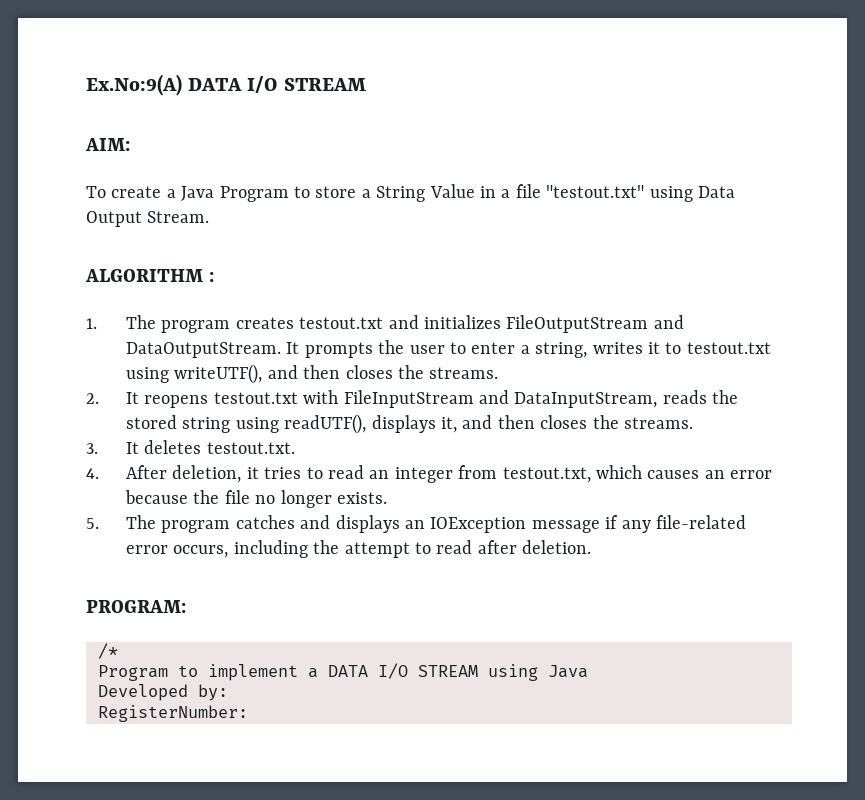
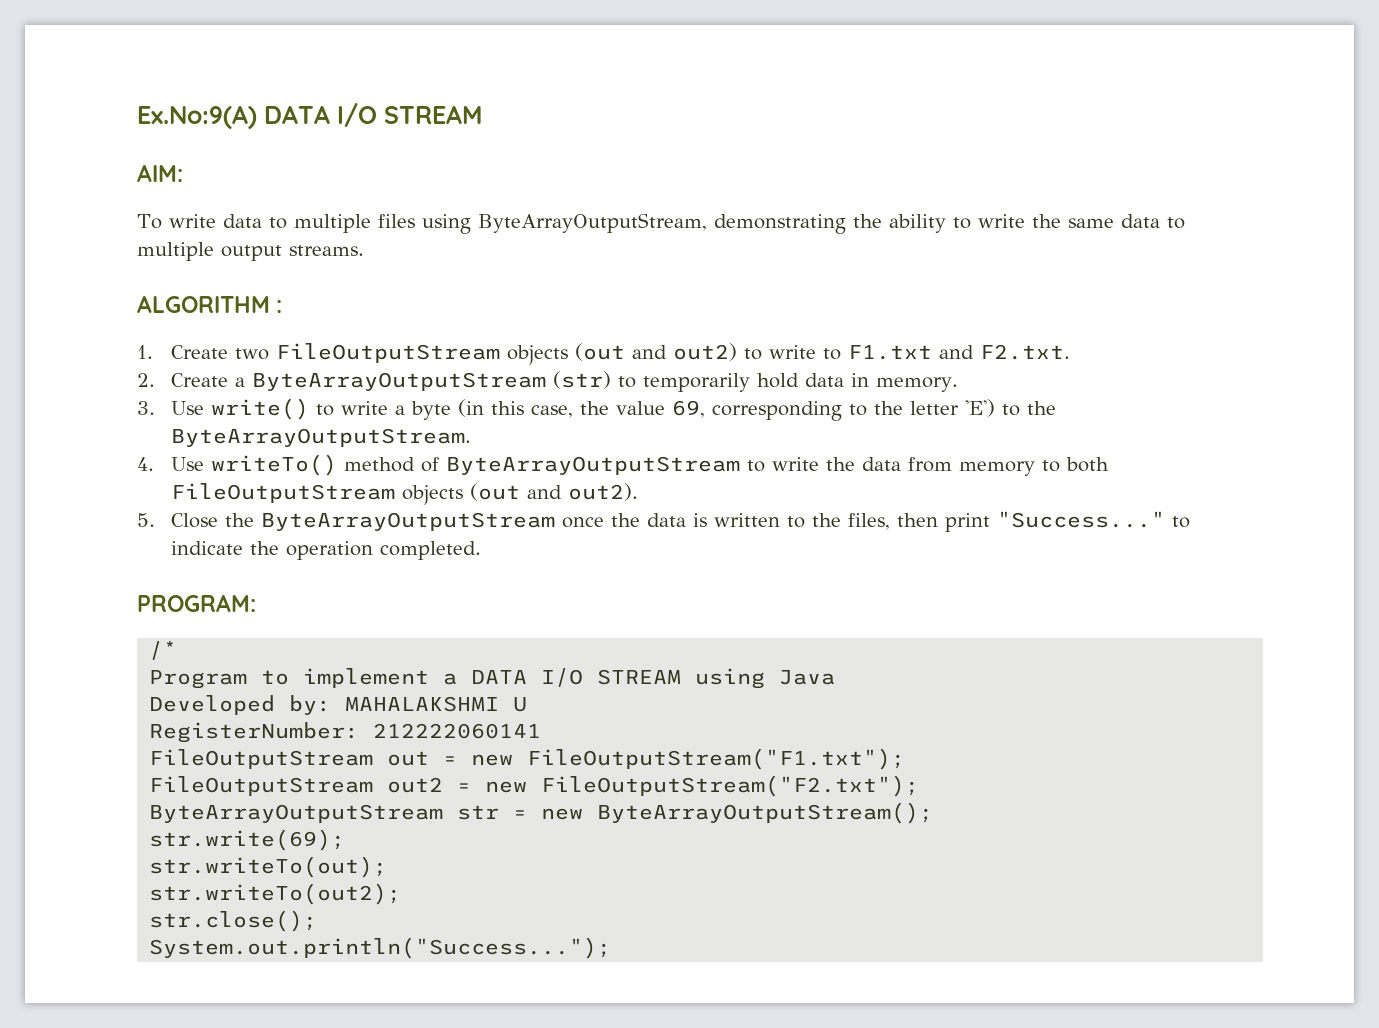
[111,184,735,202] [86,211,210,227] [85,269,214,282] [86,315,684,333] [125,340,771,358] [125,364,499,384] [86,390,739,408] [125,414,693,434] [86,440,295,454] [86,465,773,483] [124,490,387,508] [86,515,746,533] [125,540,592,558] create a Java Program to store a String Value in a file "testout.txt" using Data Output Stream. // ALGORITHM : // 1. The program creates testout.txt and initializes FileOutputStream and DataOutputStream. It prompts the user to enter a string, writes it to testout.txt using writeUTF(), and then closes the streams. // 2. It reopens testout.txt with FileInputStream and DataInputStream, reads the stored string using readUTF(), displays it, and then closes the streams. // 3. It deletes testout.txt. // 4. After deletion, it tries to read an integer from testout.txt, which causes an error because the file no longer exists. // 5. The program catches and displays an IOException message if any file-related error occurs, including the attempt to read after deletion. -> [168,213,1185,234] [137,242,364,261] [137,295,283,313] [137,343,1070,365] [137,371,958,392] [137,398,1056,421] [170,428,471,447] [137,454,1109,476] [170,483,638,505] [137,511,1190,532] [170,541,481,560] write data to multiple files using ByteArrayOutputStream, demonstrating the ability to write the same data to multiple output streams. // ALGORITHM : // 1. Create two FileOutputStream objects (out and out2) to write to F1.txt and F2.txt. // 2. Create a ByteArrayOutputStream (str) to temporarily hold data in memory. // 3. Use write() to write a byte (in this case, the value 69, corresponding to the letter 'E') to the ByteArrayOutputStream. // 4. Use writeTo() method of ByteArrayOutputStream to write the data from memory to both FileOutputStream objects (out and out2). // 5. Close the ByteArrayOutputStream once the data is written to the files, then print "Success..." to indicate the operation completed.
(228, 692) none -> [345,696,528,712] MAHALAKSHMI U
(248, 713) none -> [373,723,542,739] [149,748,906,770] [149,775,920,797] [149,802,934,824] [149,829,346,851] [149,856,388,878] [149,883,402,905] [149,910,318,932] [149,937,612,959] 212222060141 // FileOutputStream out = new FileOutputStream("F1.txt"); // FileOutputStream out2 = new FileOutputStream("F2.txt"); // ByteArrayOutputStream str = new ByteArrayOutputStream(); // str.write(69); // str.writeTo(out); // str.writeTo(out2); // str.close(); // System.out.println("Success...");

